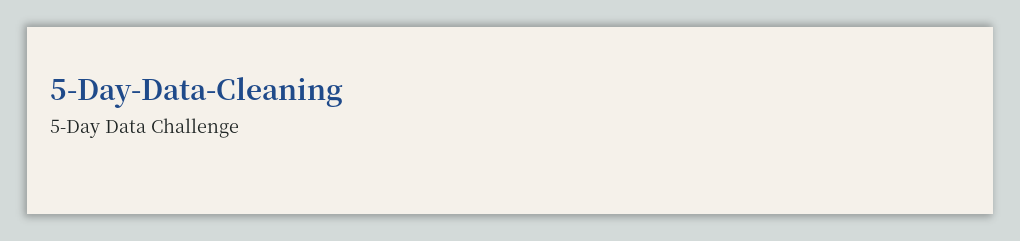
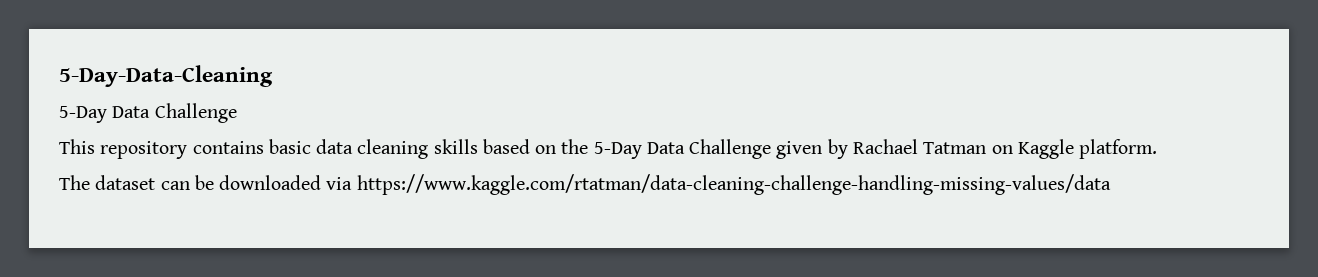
(239, 128) none -> [59,139,1158,159] [59,174,1111,195] // This repository contains basic data cleaning skills based on the 5-Day Data Challenge given by Rachael Tatman on Kaggle platform. // The dataset can be downloaded via https://www.kaggle.com/rtatman/data-cleaning-challenge-handling-missing-values/data

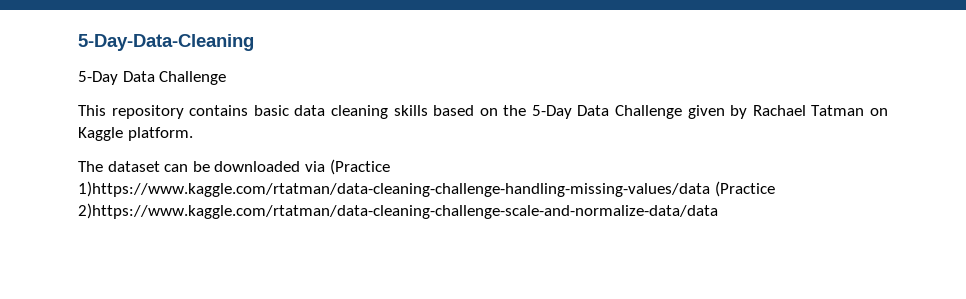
[356,174,1111,195] https://www.kaggle.com/rtatman/data-cleaning-challenge-handling-missing-values/data -> [329,159,390,175] [78,181,775,197] [78,203,718,219] (Practice 1)https://www.kaggle.com/rtatman/data-cleaning-challenge-handling-missing-values/data (Practice 2)https://www.kaggle.com/rtatman/data-cleaning-challenge-scale-and-normalize-data/data

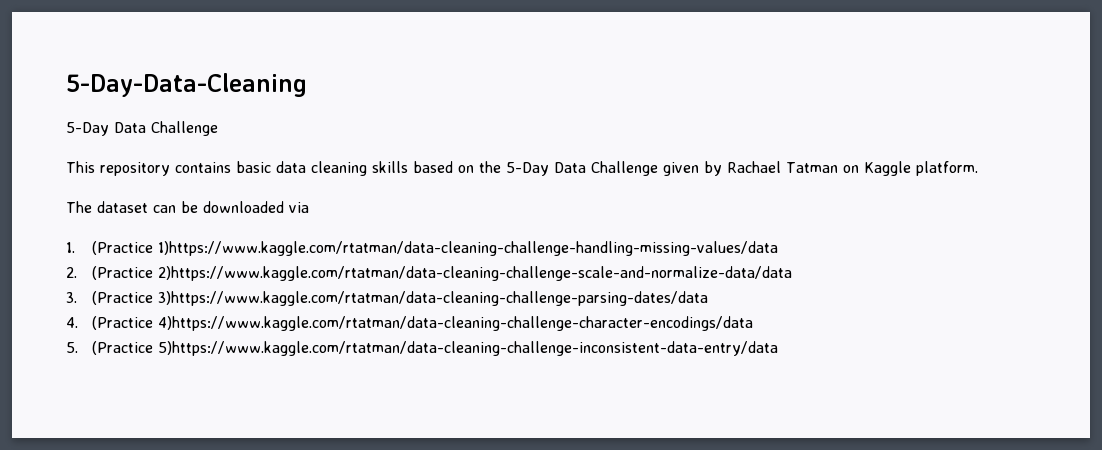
(325, 166) none -> [66,242,75,253] // 1.
(710, 189) none -> [66,267,77,278] // 2.
(718, 211) none -> [66,291,708,306] [66,316,753,331] [66,341,778,356] // 3. (Practice 3)https://www.kaggle.com/rtatman/data-cleaning-challenge-parsing-dates/data // 4. (Practice 4)https://www.kaggle.com/rtatman/data-cleaning-challenge-character-encodings/data // 5. (Practice 5)https://www.kaggle.com/rtatman/data-cleaning-challenge-inconsistent-data-entry/data

